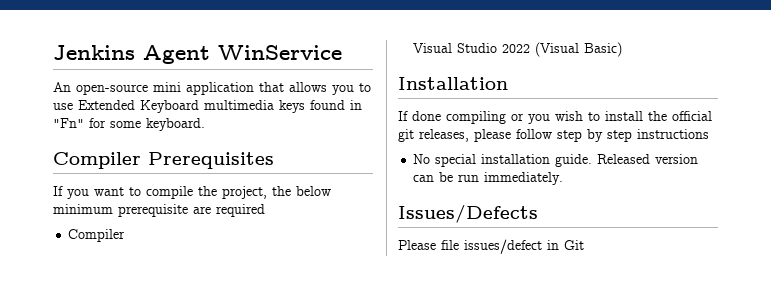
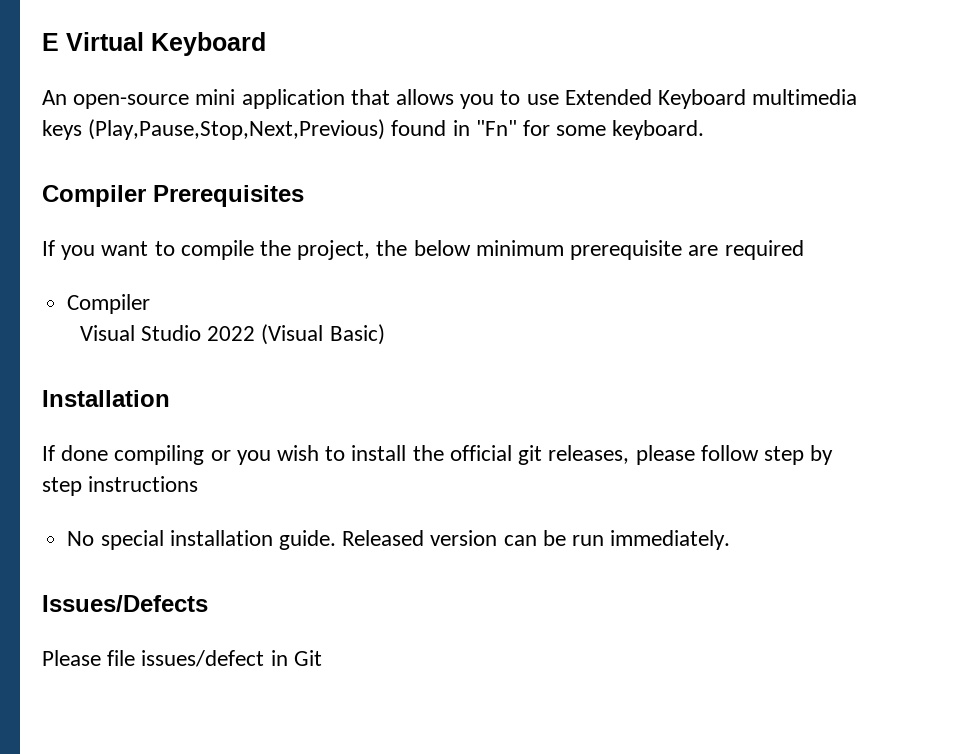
[53,45,342,64] Jenkins Agent WinService -> [42,32,266,56] E Virtual Keyboard
(305, 106) none -> [88,119,386,140] (Play,Pause,Stop,Next,Previous)

